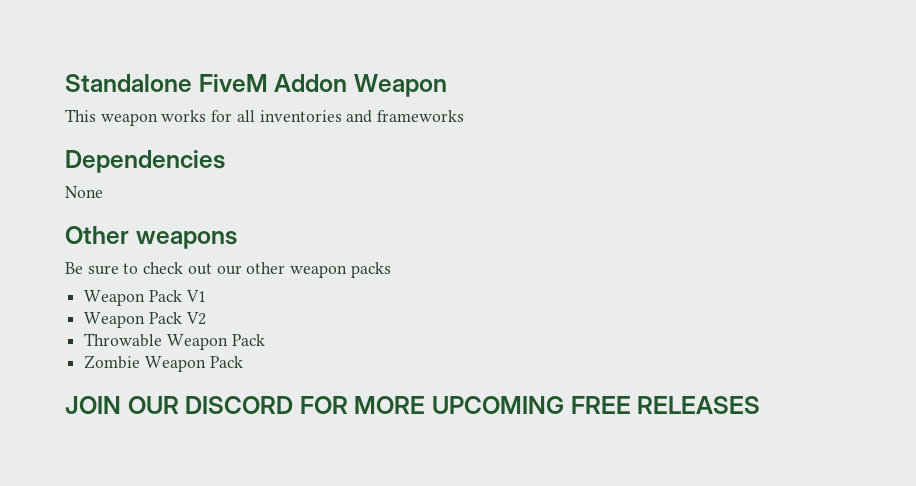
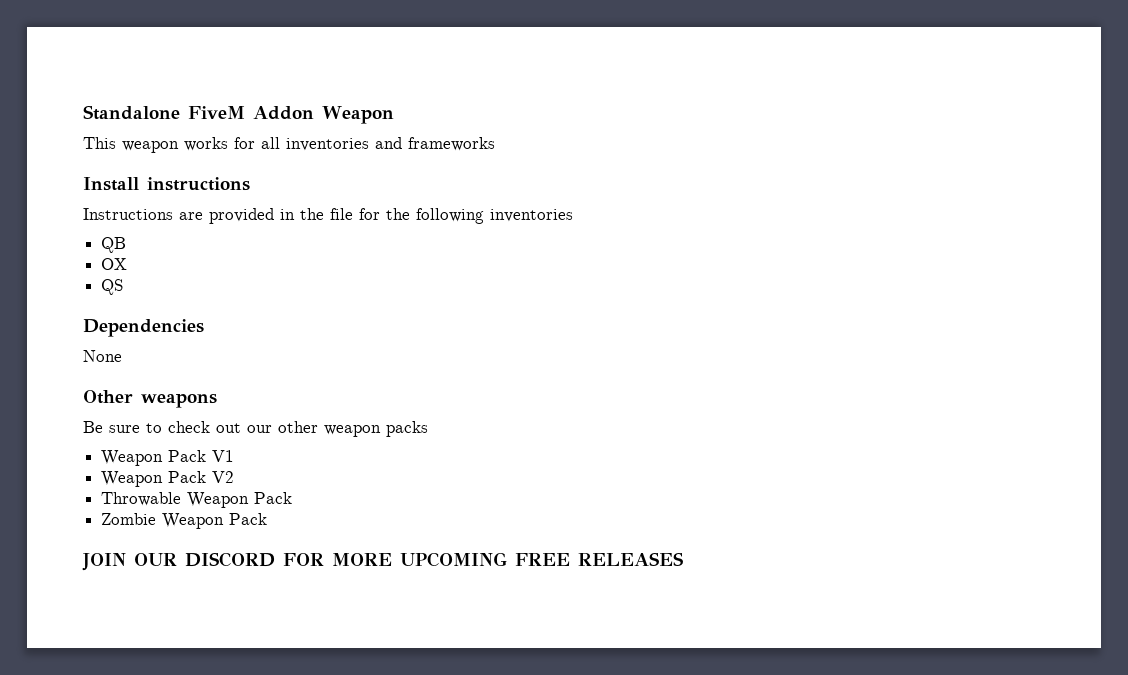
(465, 116) none -> [83,177,250,191] [83,208,573,224] [101,237,127,253] [101,258,128,270] [101,279,124,295] // Install instructions // Instructions are provided in the file for the following inventories // QB // OX // QS

